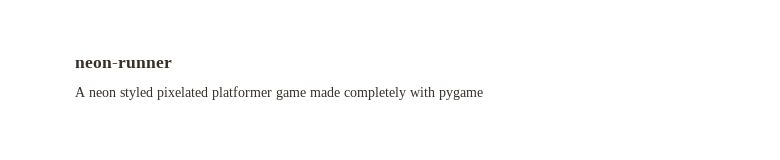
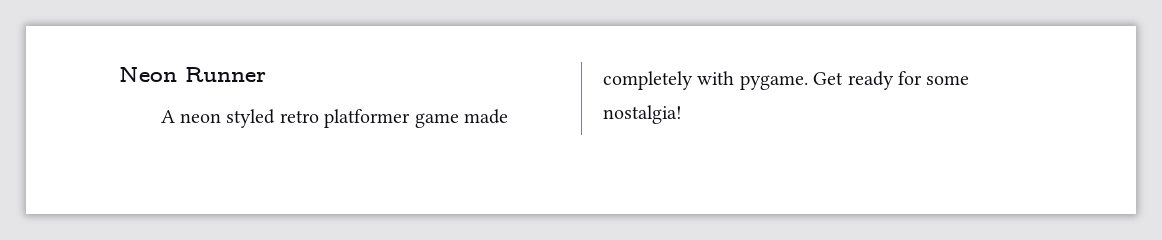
[75,60,172,68] neon-runner -> [119,67,266,82] Neon Runner
[157,87,208,100] pixelated -> [279,110,319,123] retro
[439,89,483,100] pygame -> [739,71,970,90] [603,105,682,124] pygame. Get ready for some nostalgia!

